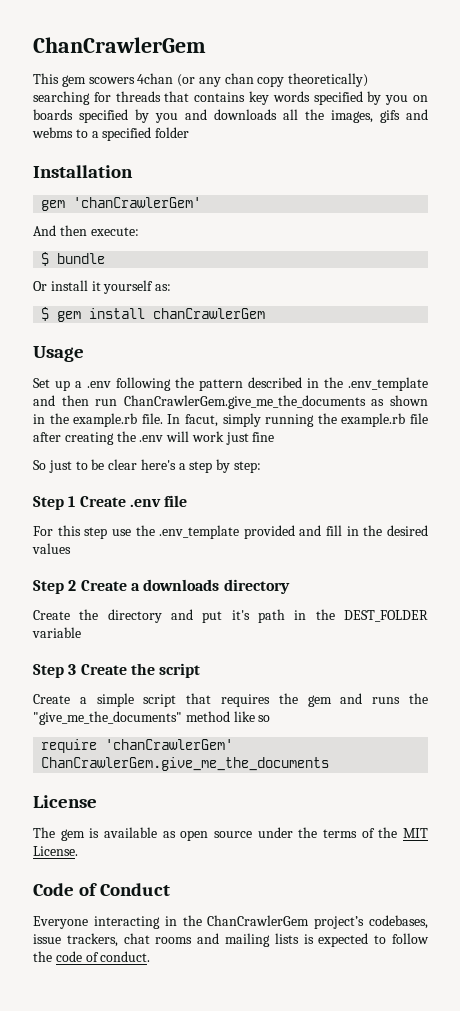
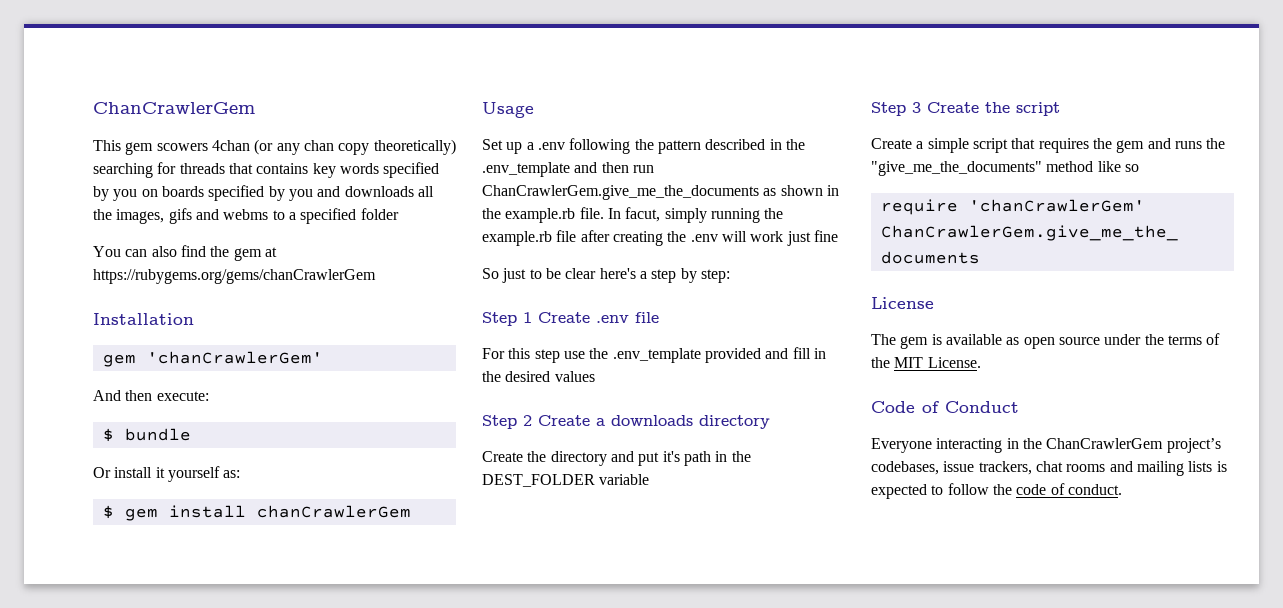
(190, 132) none -> [93,245,277,261] [93,269,376,284] // You can also find the gem at https://rubygems.org/gems/chanCrawlerGem

